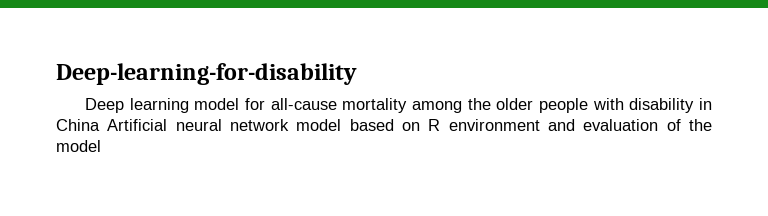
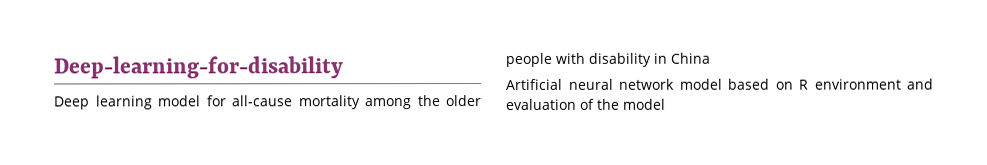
(100, 125) none -> (710, 58) //

